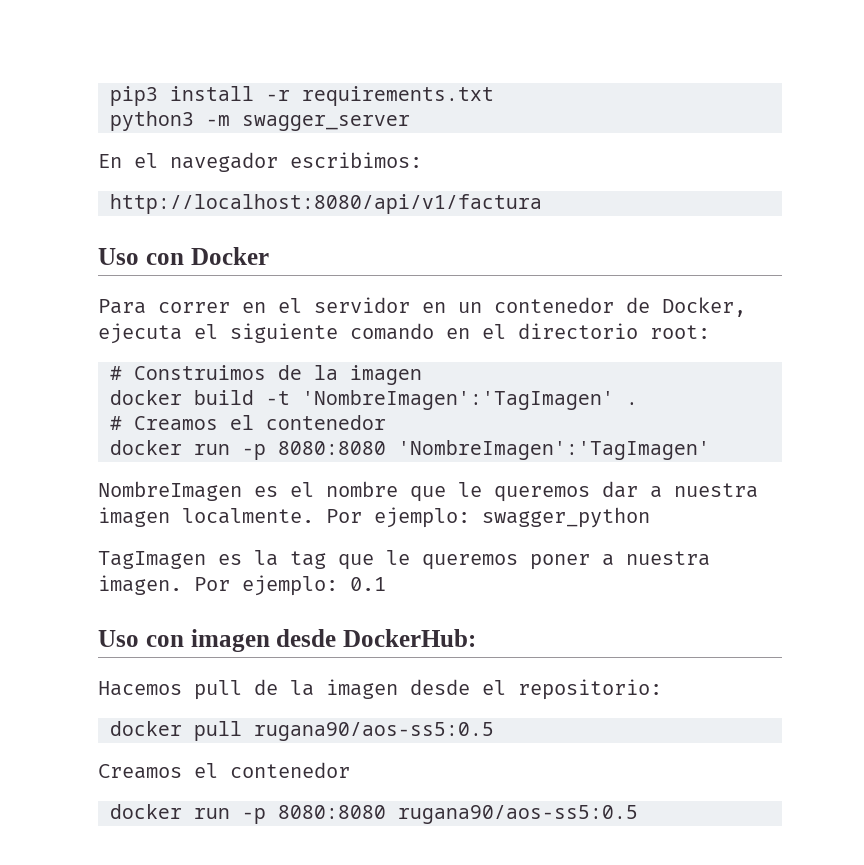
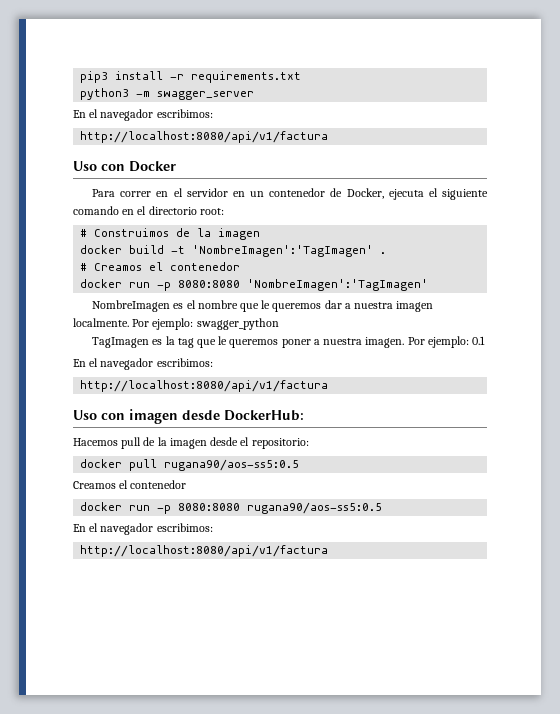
(386, 584) none -> [73,358,213,370] [80,380,329,392] // En el navegador escribimos: // http://localhost:8080/api/v1/factura
(638, 814) none -> [73,523,213,535] [80,545,329,557] // En el navegador escribimos: // http://localhost:8080/api/v1/factura

